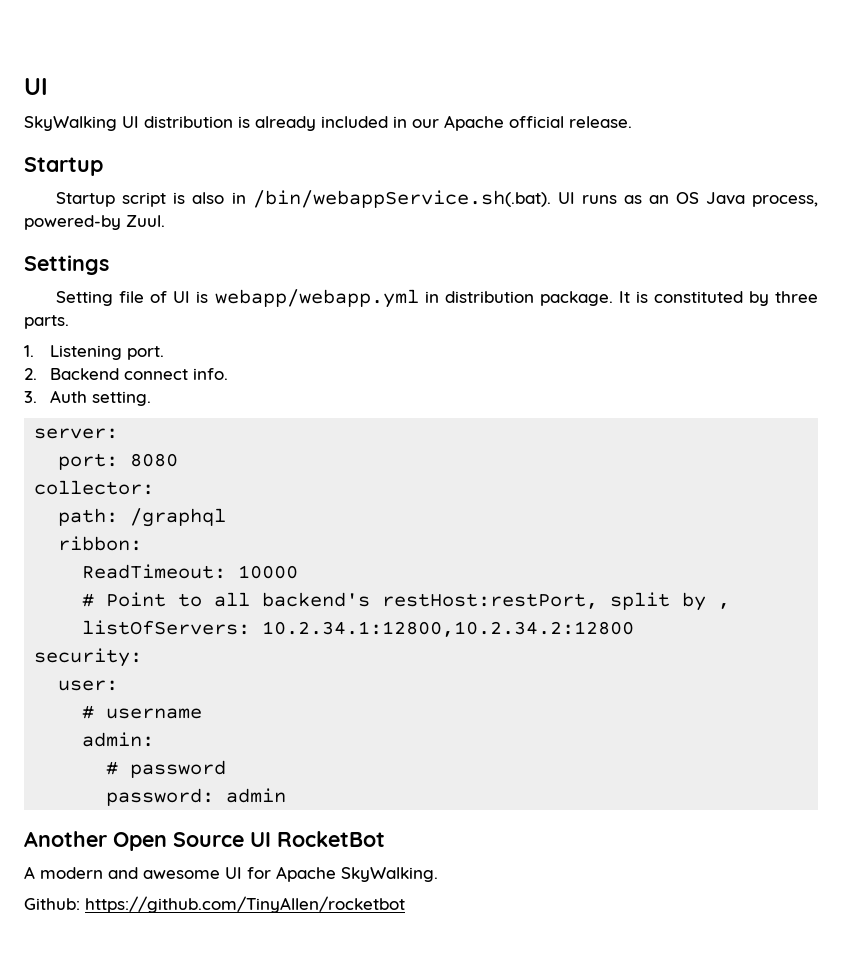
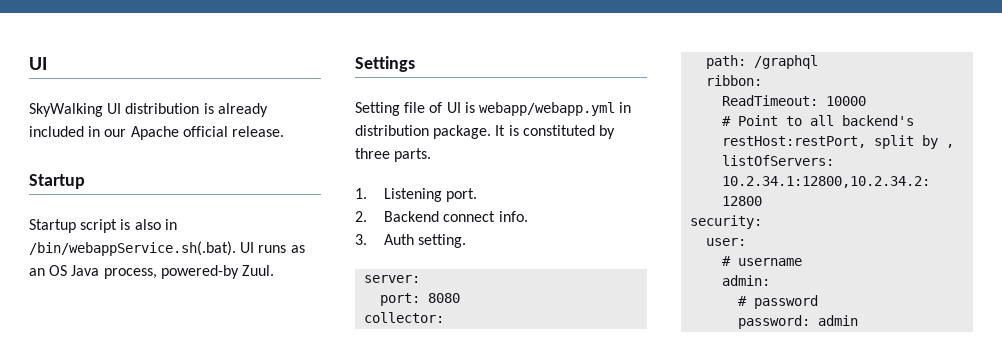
[24,831,385,851] [24,866,438,882] [24,896,405,913] // Another Open Source UI RocketBot // A modern and awesome UI for Apache SkyWalking. // Github: https://github.com/TinyAllen/rocketbot -> (859, 320) none

